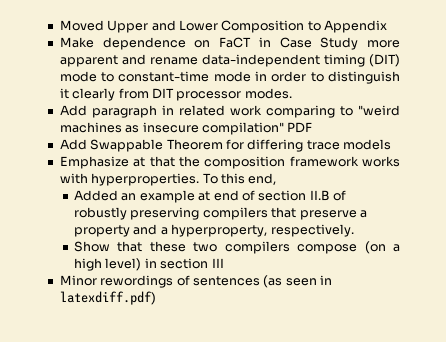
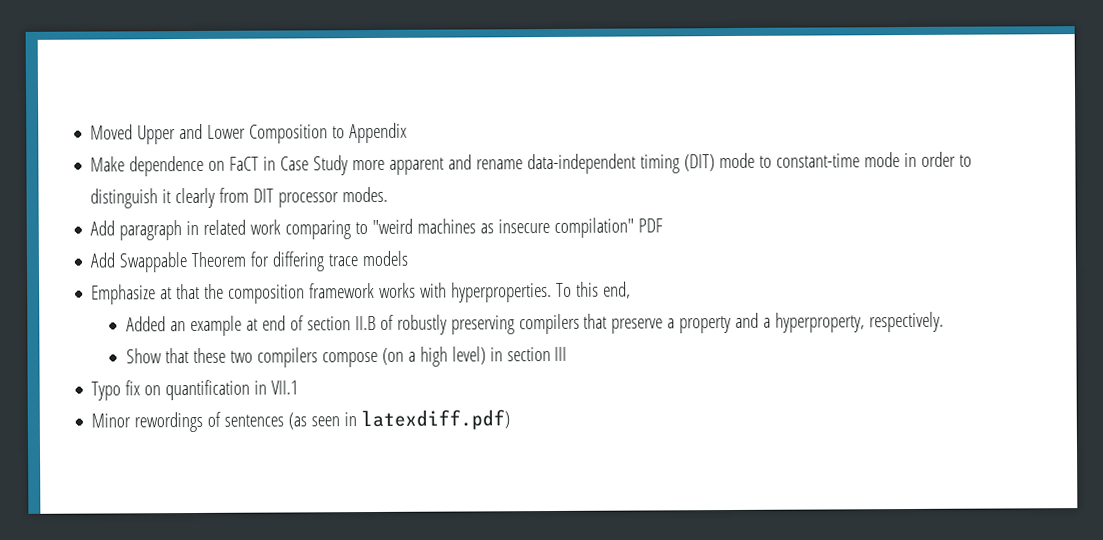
(224, 263) none -> [91,379,300,401] // Typo fix on quantification in VII.1

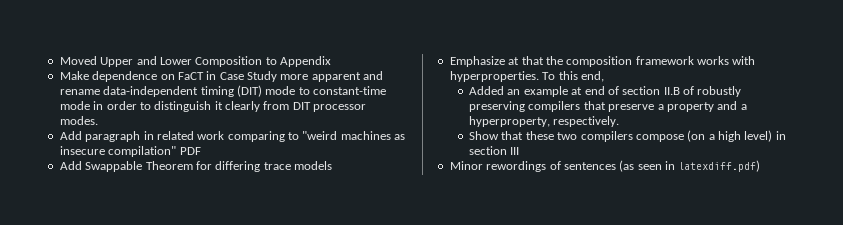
[91,379,300,401] // Typo fix on quantification in VII.1 -> (520, 151) none

